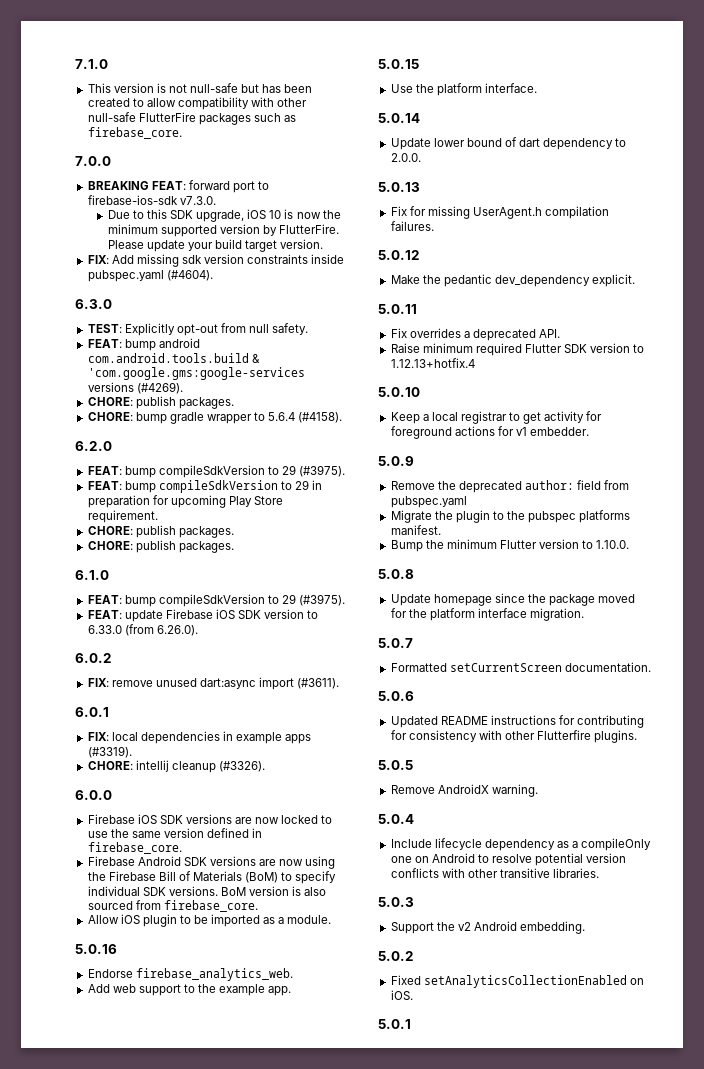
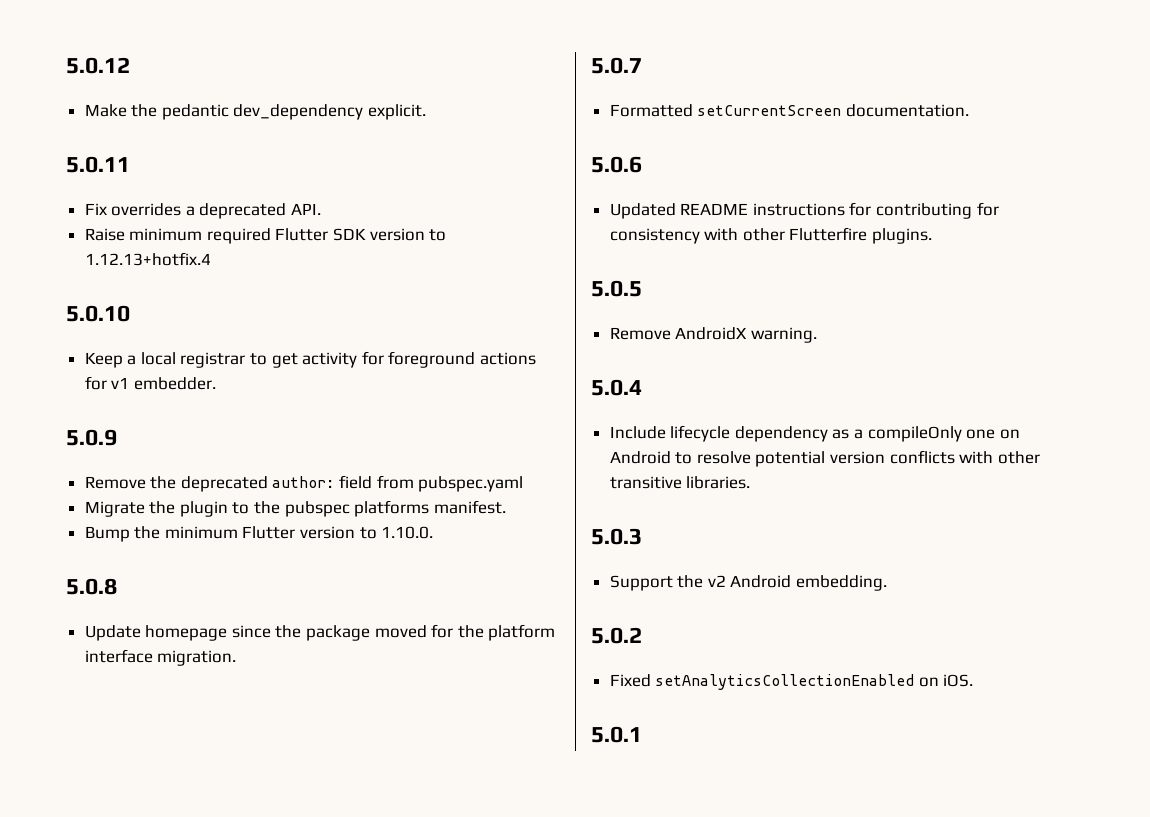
[75,59,108,69] [87,83,313,93] [87,97,308,110] [87,112,297,125] [87,127,182,139] [75,156,111,166] [87,180,270,193] [87,195,216,205] [107,209,341,222] [107,224,340,237] [107,239,324,252] [87,254,345,267] [87,270,213,282] [75,299,112,309] [87,323,309,336] [87,338,200,351] [87,353,260,363] [87,367,305,380] [87,382,183,394] [87,396,234,409] [87,412,343,424] [75,441,112,451] [87,465,346,478] [87,480,323,493] [87,495,284,508] [87,510,158,523] [87,525,234,538] [87,540,234,553] [75,570,109,580] [87,594,346,607] [87,609,319,622] [87,624,198,636] [75,653,112,663] [87,677,340,690] [75,707,109,717] [87,731,312,744] [87,746,132,758] [87,760,265,773] [75,790,112,800] [87,814,333,824] [87,828,263,838] [87,842,182,854] [87,856,336,869] [87,871,337,884] [87,886,327,896] [87,900,258,912] [87,914,332,927] [75,944,117,954] [87,968,293,981] [87,984,292,996] [378,59,419,69] [390,83,537,96] [378,113,420,123] [390,137,627,150] [390,153,421,162] [378,182,420,192] [390,206,610,219] [390,221,434,231] 7.1.0 // This version is not null-safe but has been created to allow compatibility with other null-safe FlutterFire packages such as firebase_core. // 7.0.0 // BREAKING FEAT: forward port to firebase-ios-sdk v7.3.0. // Due to this SDK upgrade, iOS 10 is now the minimum supported version by FlutterFire. Please update your build target version. // FIX: Add missing sdk version constraints inside pubspec.yaml (#4604). // 6.3.0 // TEST: Explicitly opt-out from null safety. // FEAT: bump android com.android.tools.build & 'com.google.gms:google-services versions (#4269). // CHORE: publish packages. // CHORE: bump gradle wrapper to 5.6.4 (#4158). // 6.2.0 // FEAT: bump compileSdkVersion to 29 (#3975). // FEAT: bump compileSdkVersion to 29 in preparation for upcoming Play Store requirement. // CHORE: publish packages. // CHORE: publish packages. // 6.1.0 // FEAT: bump compileSdkVersion to 29 (#3975). // FEAT: update Firebase iOS SDK version to 6.33.0 (from 6.26.0). // 6.0.2 // FIX: remove unused dart:async import (#3611). // 6.0.1 // FIX: local dependencies in example apps (#3319). // CHORE: intellij cleanup (#3326). // 6.0.0 // Firebase iOS SDK versions are now locked to use the same version defined in firebase_core. // Firebase Android SDK versions are now using the Firebase Bill of Materials (BoM) to specify individual SDK versions. BoM version is also sourced from firebase_core. // Allow iOS plugin to be imported as a module. // 5.0.16 // Endorse firebase_analytics_web. // Add web support to the example app. // 5.0.15 // Use the platform interface. // 5.0.14 // Update lower bound of dart dependency to 2.0.0. // 5.0.13 // Fix for missing UserAgent.h compilation failures. // -> (66, 65) none

